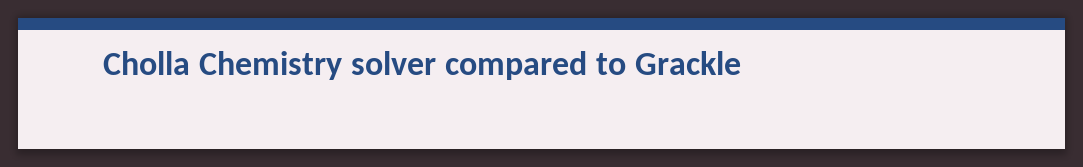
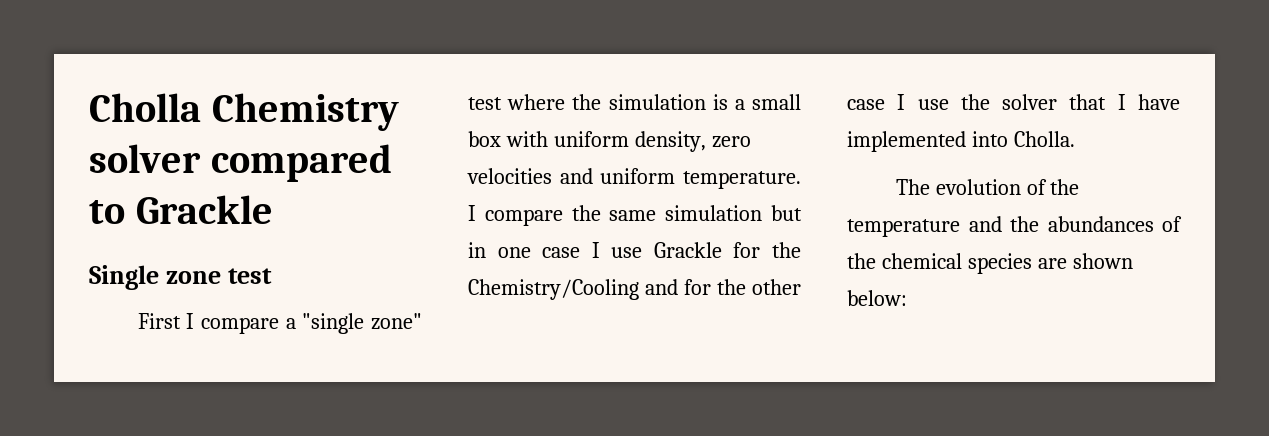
(742, 63) none -> [89,265,272,290] [137,313,422,334] [468,94,801,110] [468,131,751,152] [467,168,801,189] [468,205,802,226] [468,242,801,258] [468,279,801,300] [847,94,1180,110] [847,131,1075,152] [895,179,1080,195] [847,216,1182,237] [847,253,1133,274] [847,290,907,306] // Single zone test // First I compare a "single zone" test where the simulation is a small box with uniform density, zero velocities and uniform temperature. I compare the same simulation but in one case I use Grackle for the Chemistry/Cooling and for the other case I use the solver that I have implemented into Cholla. // The evolution of the temperature and the abundances of the chemical species are shown below:

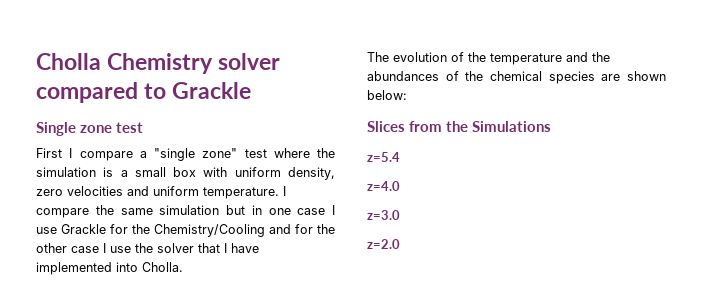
(907, 298) none -> [367,121,551,132] [367,152,400,162] [367,181,400,191] [367,210,400,220] [367,239,400,249] // Slices from the Simulations // z=5.4 // z=4.0 // z=3.0 // z=2.0

